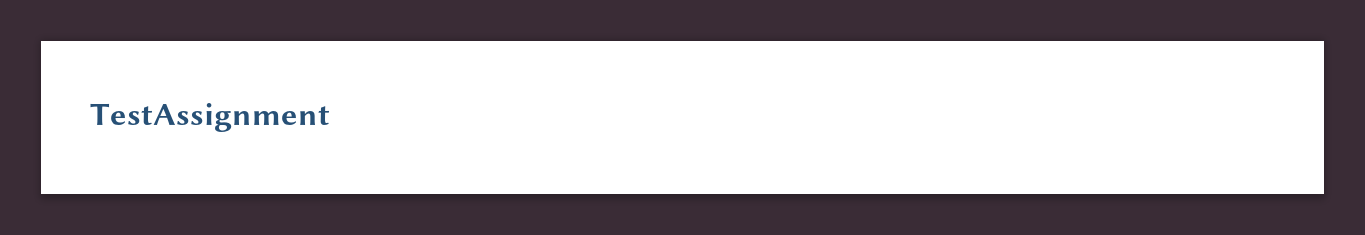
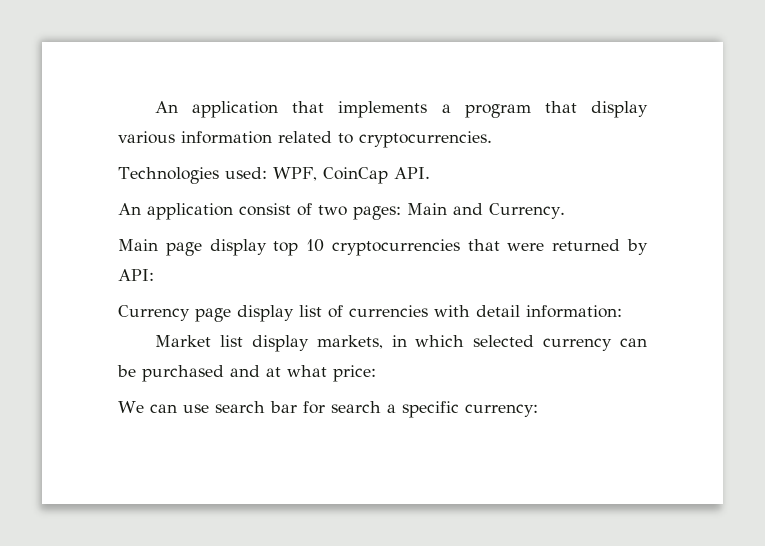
[90,103,330,132] TestAssignment -> [154,101,648,118] [118,131,492,148] [118,167,430,184] [118,203,565,220] [118,239,648,256] [118,269,154,281] [118,305,622,322] [154,335,647,352] [117,365,376,382] [118,401,538,418] An application that implements a program that display various information related to cryptocurrencies. // Technologies used: WPF, CoinCap API. // An application consist of two pages: Main and Currency. // Main page display top 10 cryptocurrencies that were returned by API: // Currency page display list of currencies with detail information: // Market list display markets, in which selected currency can be purchased and at what price: // We can use search bar for search a specific currency:

